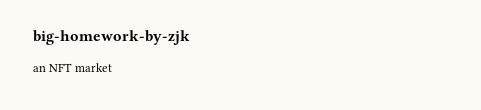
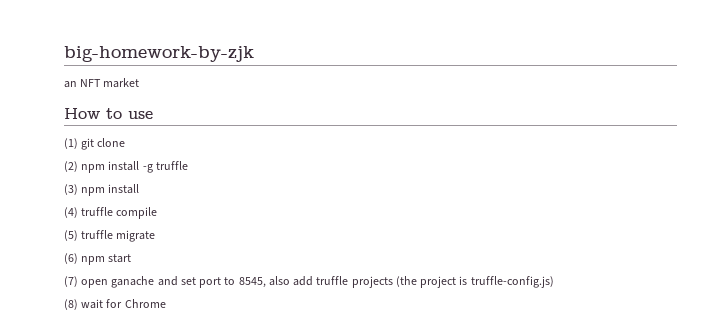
(112, 67) none -> [64,108,153,119] [64,138,126,150] [64,161,188,173] [64,184,140,196] [64,207,158,219] [64,230,156,242] [64,253,132,265] [64,276,554,288] [64,299,166,310] // How to use // (1) git clone // (2) npm install -g truffle // (3) npm install // (4) truffle compile // (5) truffle migrate // (6) npm start // (7) open ganache and set port to 8545, also add truffle projects (the project is truffle-config.js) // (8) wait for Chrome

